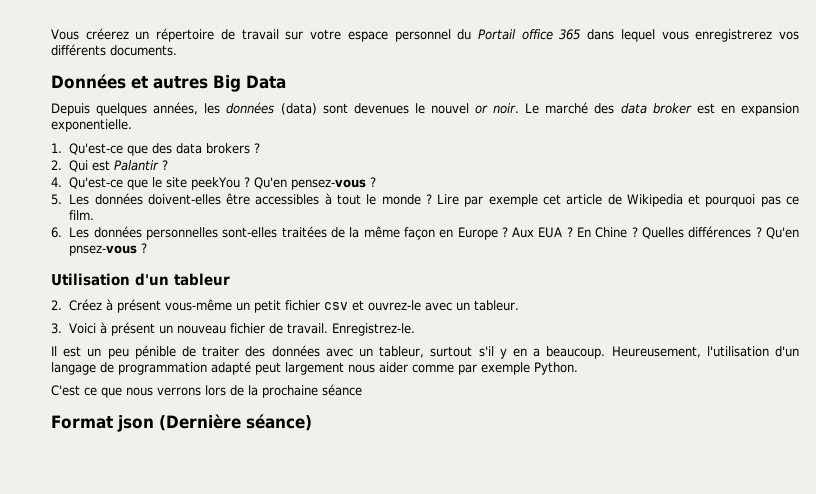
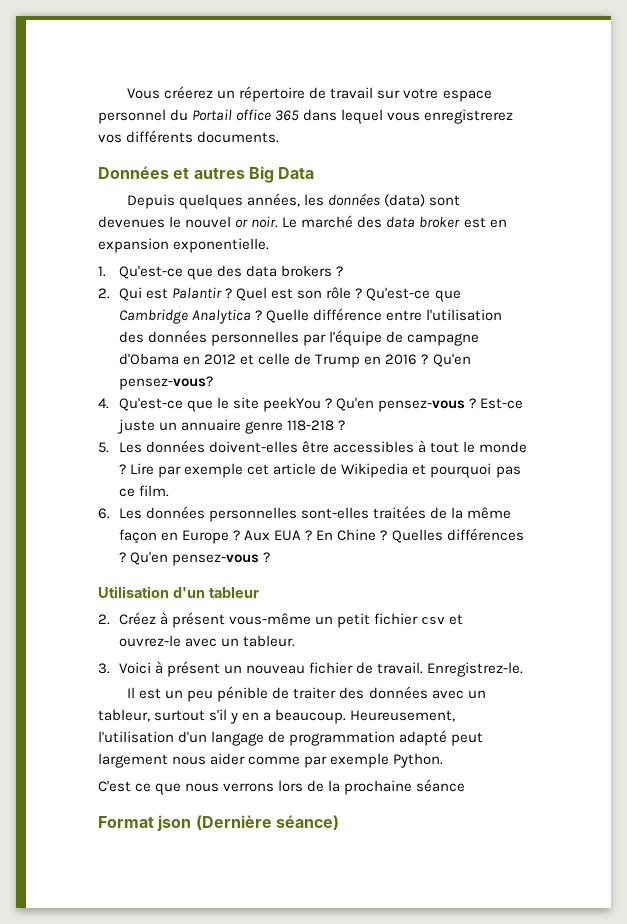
(169, 165) none -> [236,287,461,302] [119,308,503,324] [119,330,480,346] [119,353,471,368] [119,376,214,390] Quel est son rôle ? Qu'est-ce que Cambridge Analytica ? Quelle différence entre l'utilisation des données personnelles par l'équipe de campagne d'Obama en 2012 et celle de Trump en 2016 ? Qu'en pensez-vous?
(377, 182) none -> [480,398,524,409] [117,419,346,434] Est-ce juste un annuaire genre 118-218 ?
[69,245,138,256] pnsez-vous -> [172,554,260,566] pensez-vous

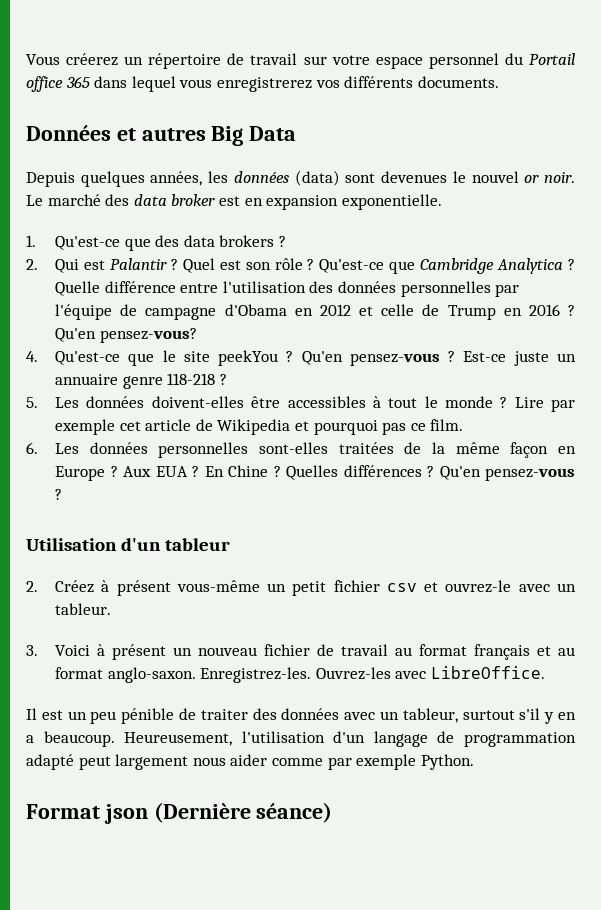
[377,662,524,677] travail. Enregistrez-le. -> [341,644,575,660] [55,666,546,683] travail au format français et au format anglo-saxon. Enregistrez-les. Ouvrez-les avec LibreOffice.
[98,779,466,795] // C'est ce que nous verrons lors de la prochaine séance -> (474, 762) none

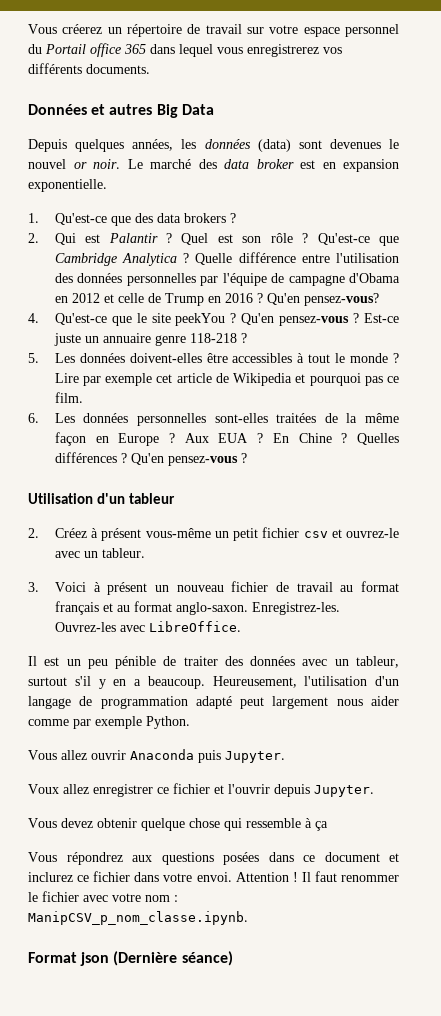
(474, 762) none -> [28,749,285,763] [28,783,374,797] [28,818,328,831] [28,852,399,865] [28,871,400,882] [28,891,178,902] [28,911,248,925] // Vous allez ouvrir Anaconda puis Jupyter. // Voux allez enregistrer ce fichier et l'ouvrir depuis Jupyter. // Vous devez obtenir quelque chose qui ressemble à ça // Vous répondrez aux questions posées dans ce document et inclurez ce fichier dans votre envoi. Attention ! Il faut renommer le fichier avec votre nom : ManipCSV_p_nom_classe.ipynb.

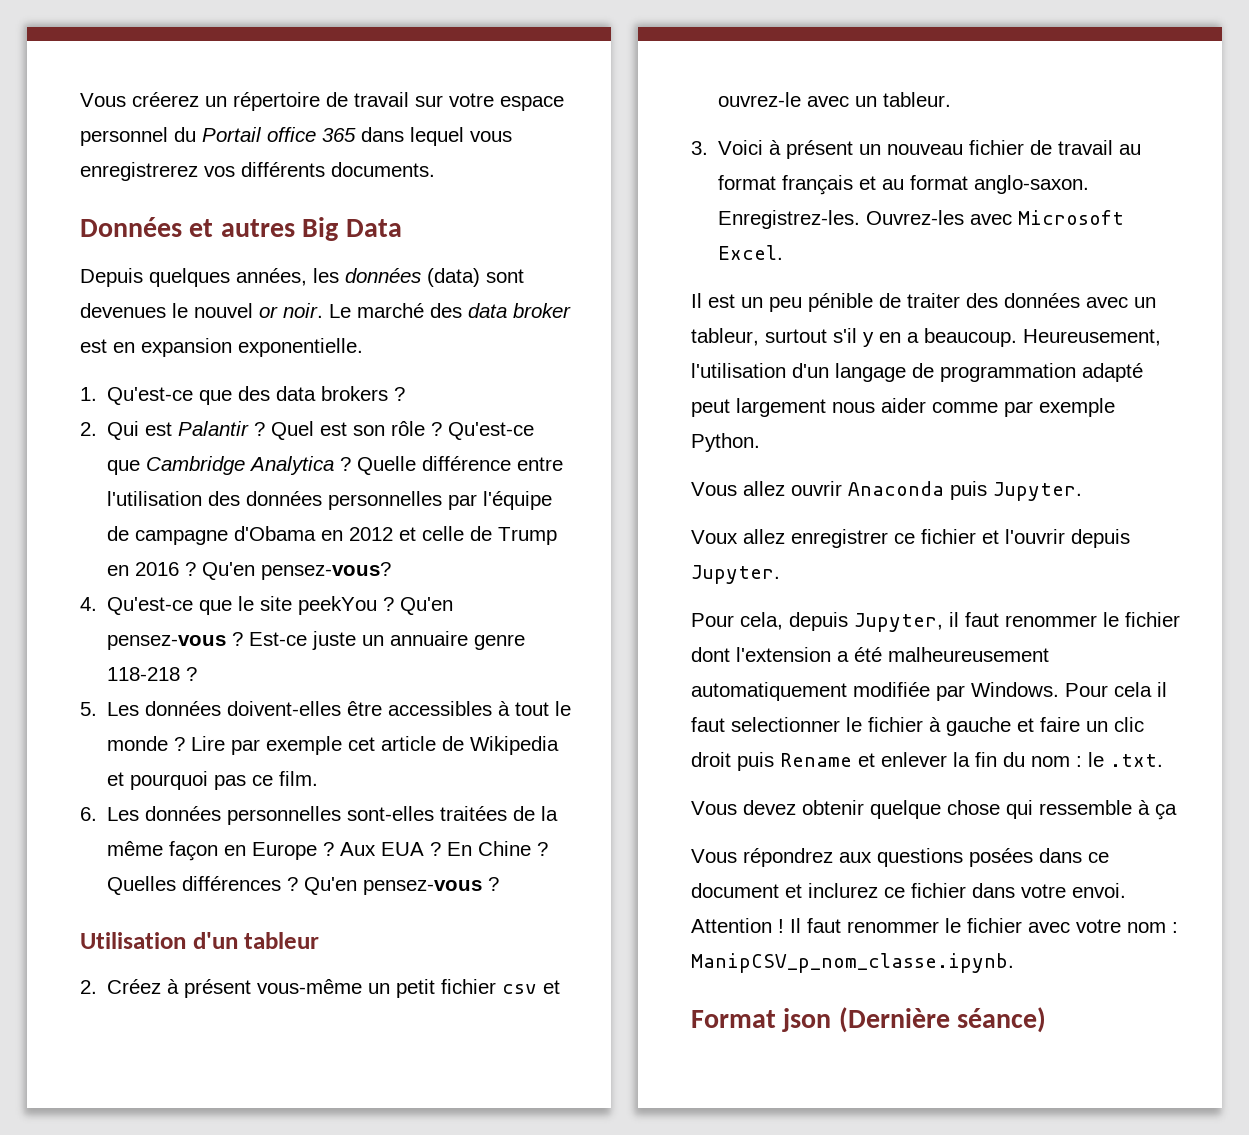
[148,621,241,632] LibreOffice. -> [1018,210,1125,225] [718,245,784,260] Microsoft Excel.
(374, 791) none -> [691,612,1180,632] [691,647,1049,662] [691,682,1167,701] [691,717,1144,736] [691,752,1163,771] // Pour cela, depuis Jupyter, il faut renommer le fichier dont l'extension a été malheureusement automatiquement modifiée par Windows. Pour cela il faut selectionner le fichier à gauche et faire un clic droit puis Rename et enlever la fin du nom : le .txt.

